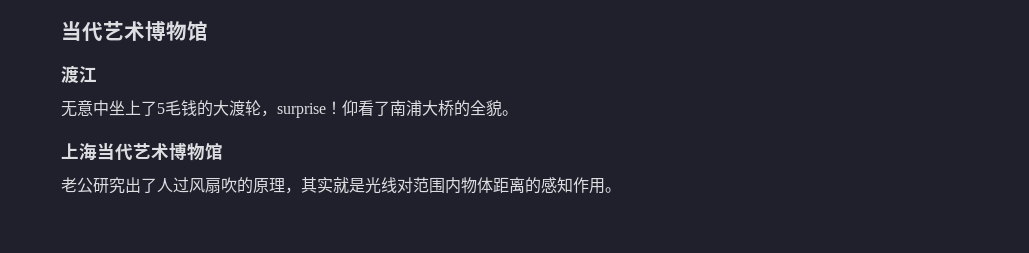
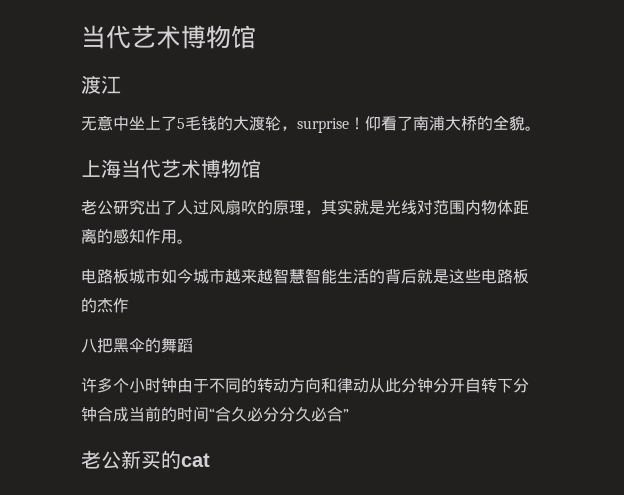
(621, 190) none -> [81,268,529,284] [81,298,129,313] [81,338,193,353] [81,377,529,393] [81,406,349,422] [81,450,210,469] // 电路板城市如今城市越来越智慧智能生活的背后就是这些电路板的杰作 // 八把黑伞的舞蹈 // 许多个小时钟由于不同的转动方向和律动从此分钟分开自转下分钟合成当前的时间“合久必分分久必合” // 老公新买的cat

